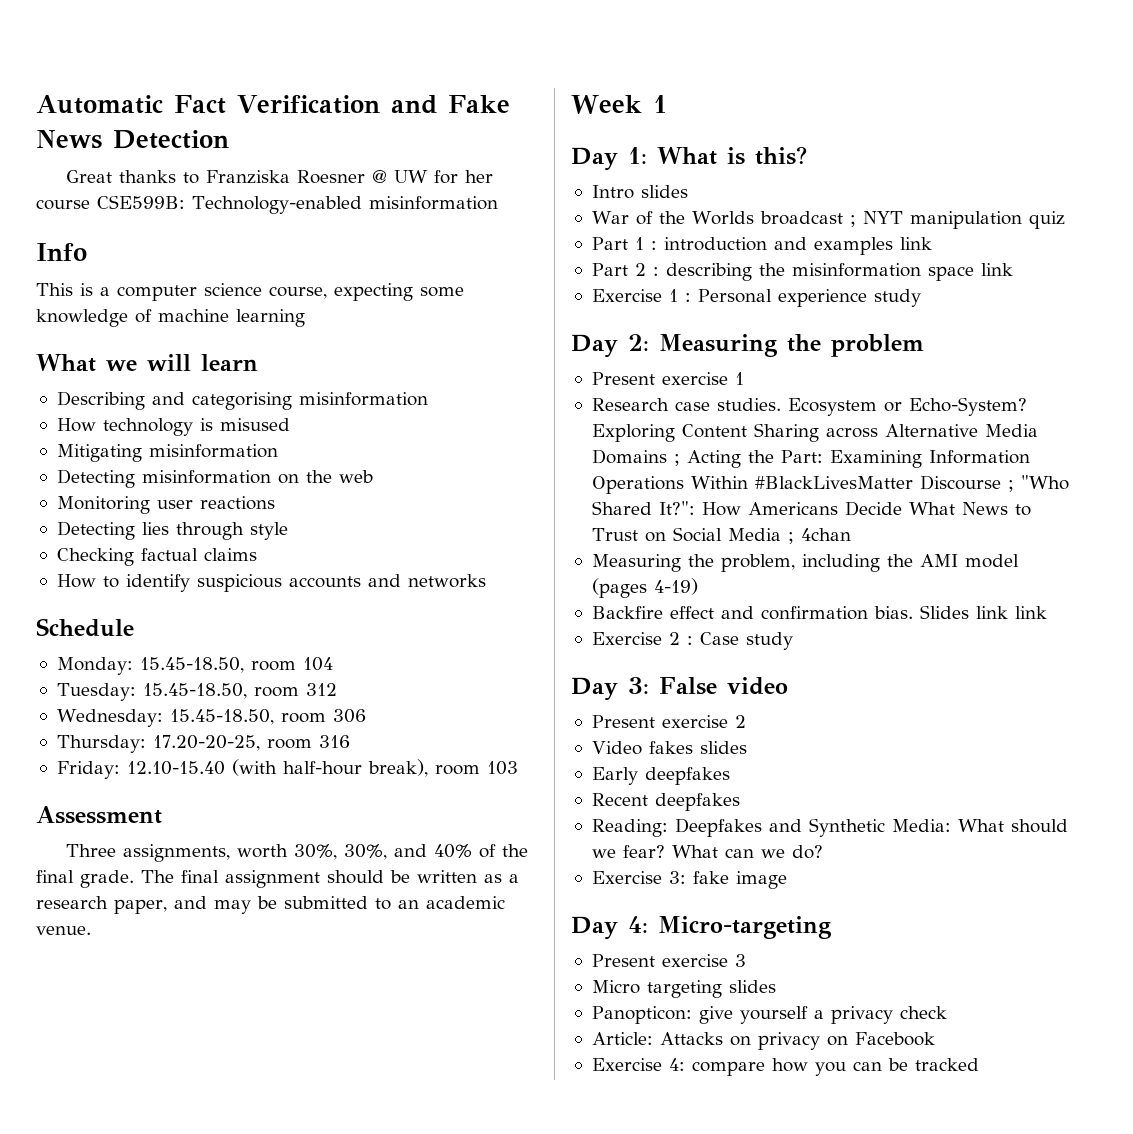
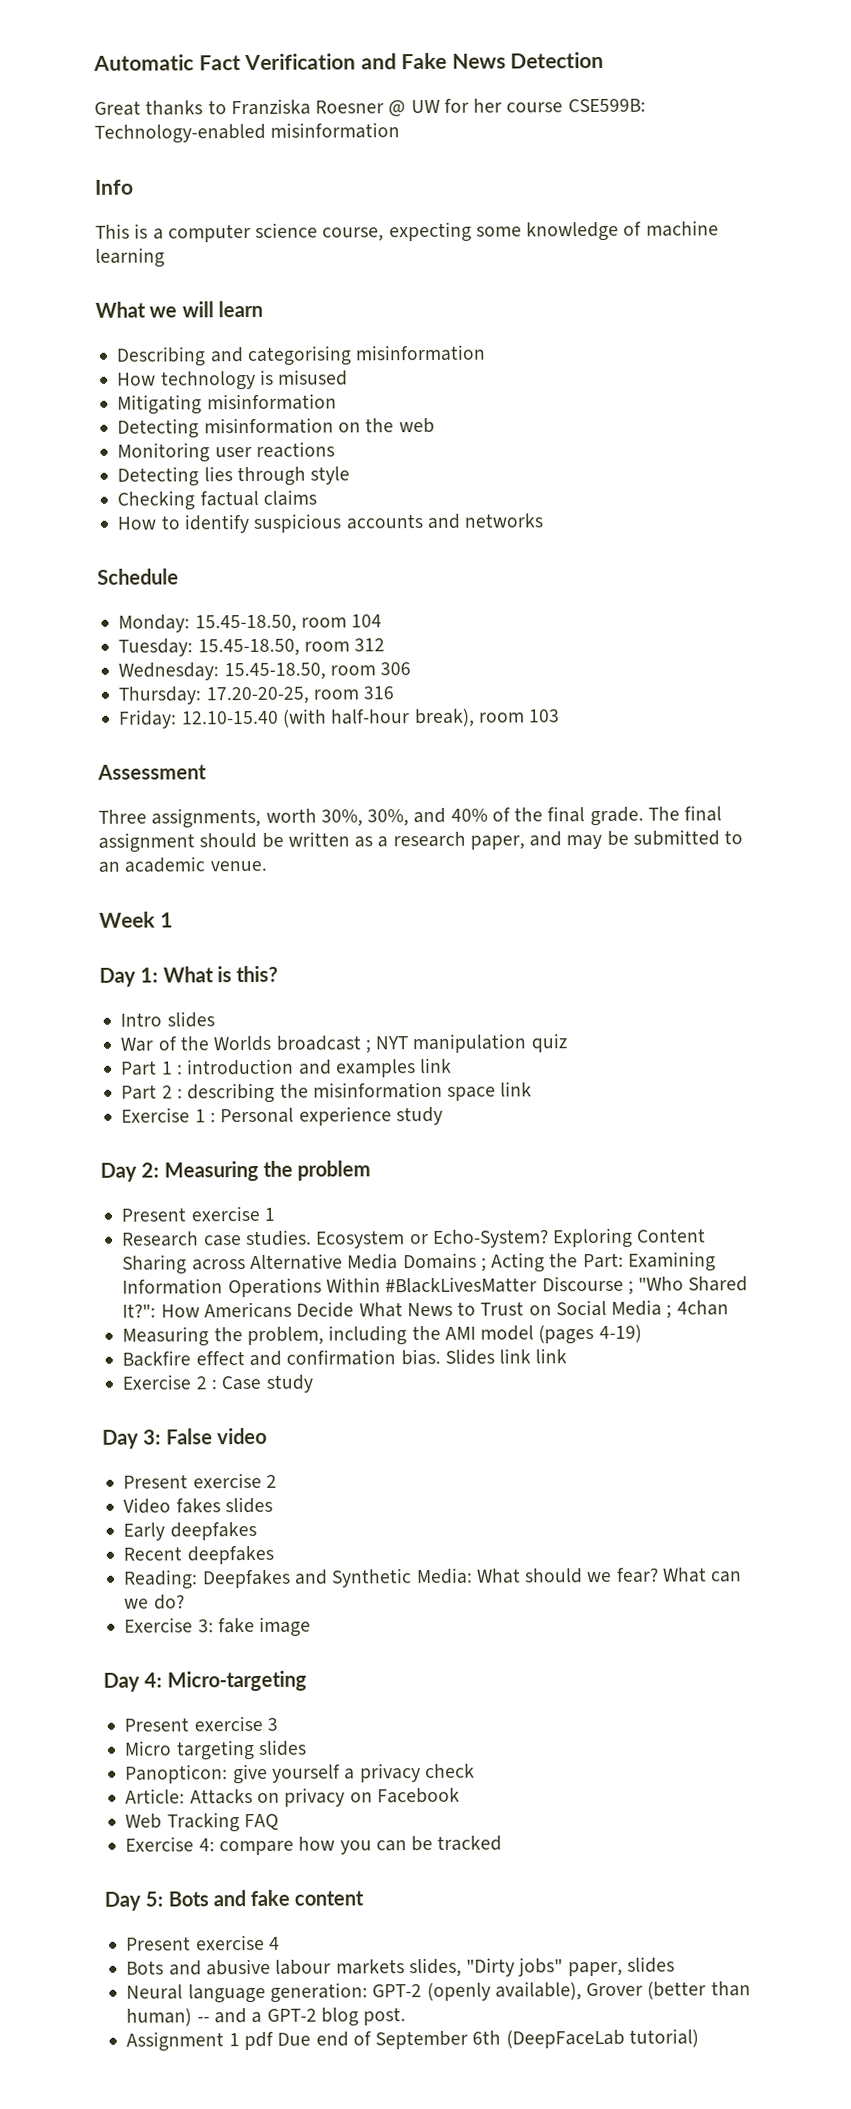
(935, 1039) none -> [125,1812,279,1833] // Web Tracking FAQ
(979, 1064) none -> [104,1889,365,1911] [126,1934,280,1951] [126,1956,675,1978] [126,1981,751,2004] [126,2007,407,2027] [126,2028,699,2052] // Day 5: Bots and fake content // Present exercise 4 // Bots and abusive labour markets slides, "Dirty jobs" paper, slides // Neural language generation: GPT-2 (openly available), Grover (better than human) -- and a GPT-2 blog post. // Assignment 1 pdf Due end of September 6th (DeepFaceLab tutorial)

